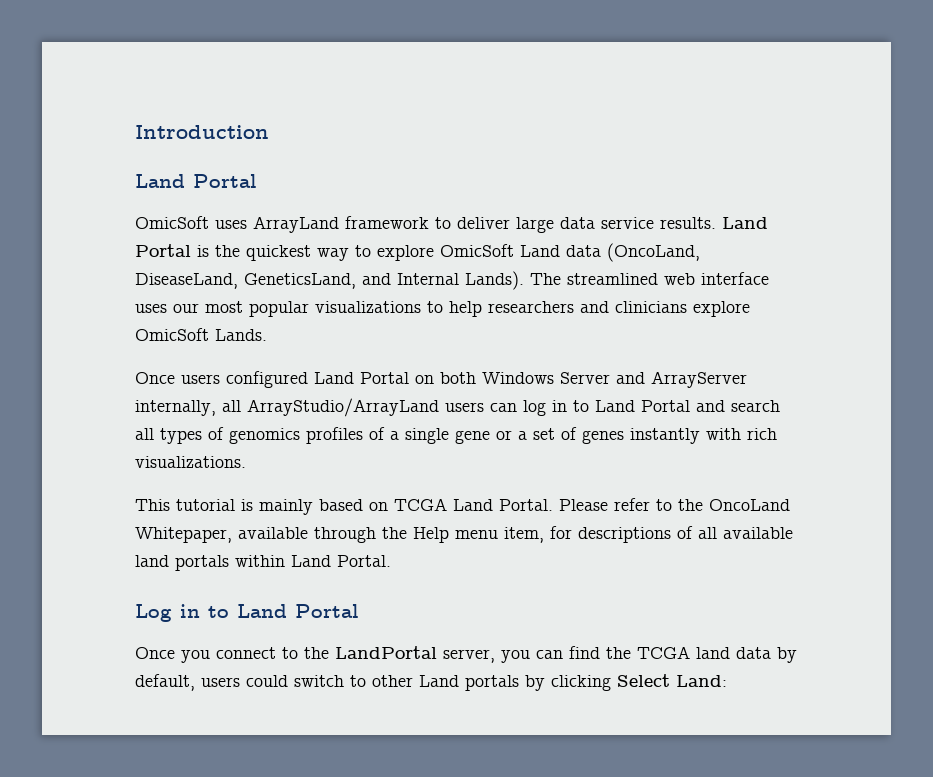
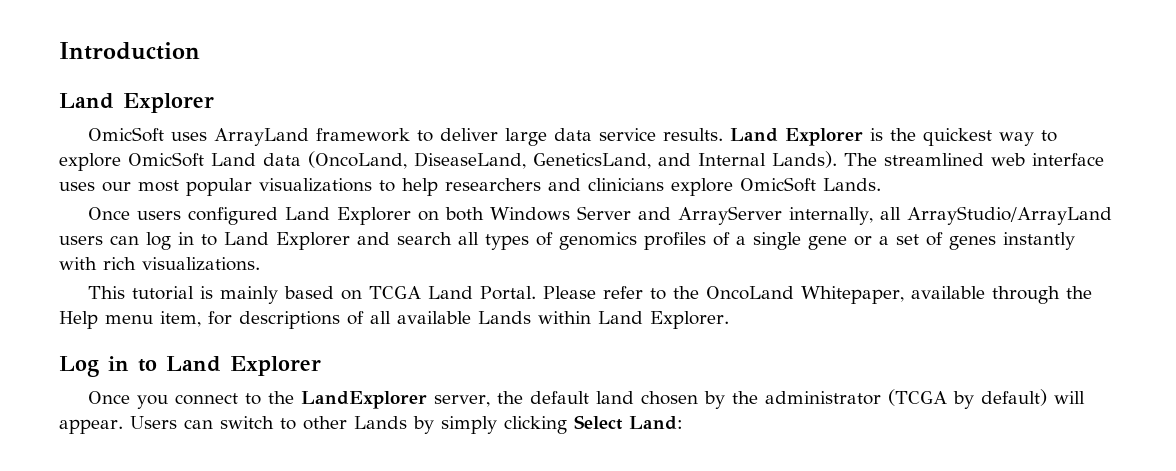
[193,174,257,188] Portal -> [123,93,214,113] Explorer
[135,244,191,257] Portal -> [785,128,864,146] Explorer
[360,372,409,384] Portal -> [337,207,412,225] Explorer
[641,400,690,412] Portal -> [276,232,350,250] Explorer
[135,555,229,571] land portals -> [478,311,531,324] Lands
[337,555,391,567] Portal. -> [650,311,729,329] Explorer.
[295,604,359,618] Portal -> [230,356,321,376] Explorer
[335,646,797,663] [135,674,545,691] LandPortal server, you can find the TCGA land data by default, users could switch to other Land portals by -> [301,389,1086,409] [59,416,497,434] LandExplorer server, the default land chosen by the administrator (TCGA by default) will appear. Users can switch to other Lands by simply

